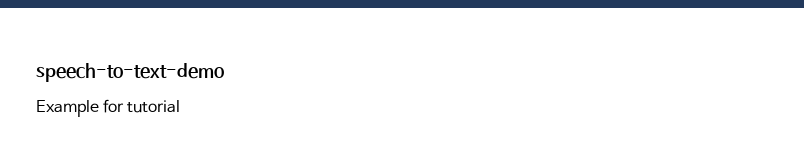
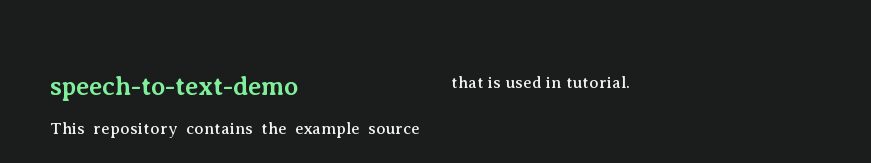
[36,99,181,117] Example for tutorial -> [50,122,420,138] [451,76,630,88] This repository contains the example source that is used in tutorial.

